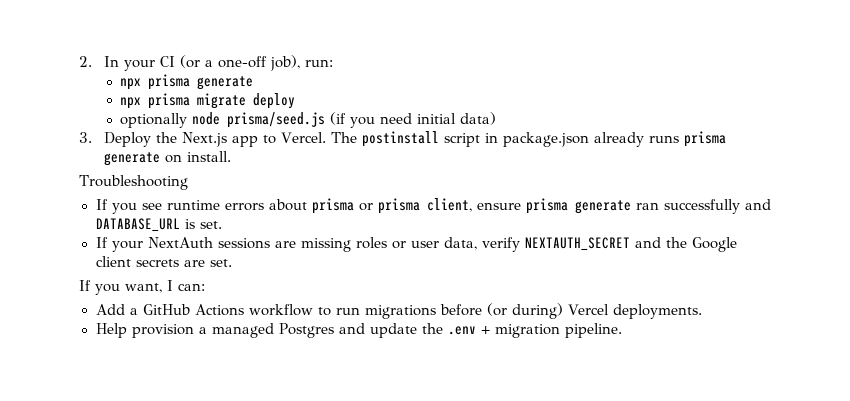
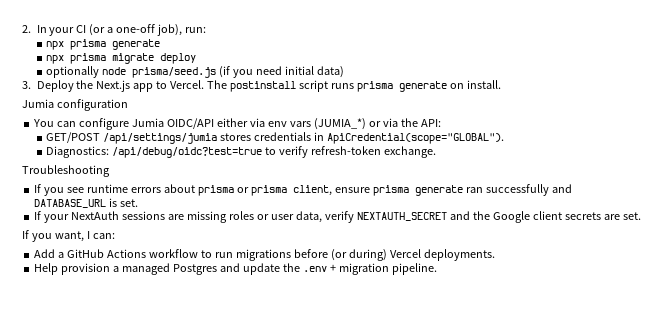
[484,132,644,147] in package.json already -> (329, 86) none
(231, 156) none -> [22,99,128,111] [33,118,441,130] [46,132,505,144] [46,146,437,158] // Jumia configuration // You can configure Jumia OIDC/API either via env vars (JUMIA_*) or via the API: // GET/POST /api/settings/jumia stores credentials in ApiCredential(scope="GLOBAL"). // Diagnostics: /api/debug/oidc?test=true to verify refresh-token exchange.

